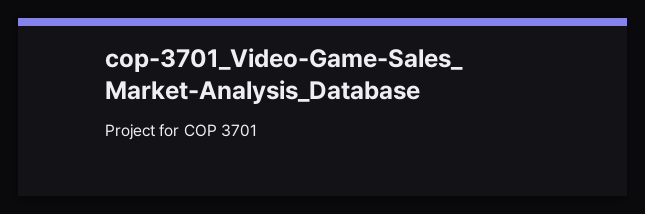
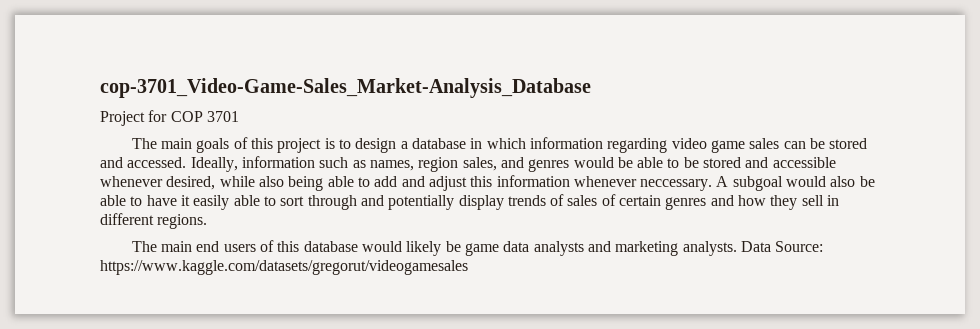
(257, 130) none -> [131,137,868,153] [100,156,836,172] [100,175,875,191] [100,194,840,210] [100,213,208,229] [131,240,824,256] [100,260,468,275] // The main goals of this project is to design a database in which information regarding video game sales can be stored and accessed. Ideally, information such as names, region sales, and genres would be able to be stored and accessible whenever desired, while also being able to add and adjust this information whenever neccessary. A subgoal would also be able to have it easily able to sort through and potentially display trends of sales of certain genres and how they sell in different regions. // The main end users of this database would likely be game data analysts and marketing analysts. Data Source: https://www.kaggle.com/datasets/gregorut/videogamesales

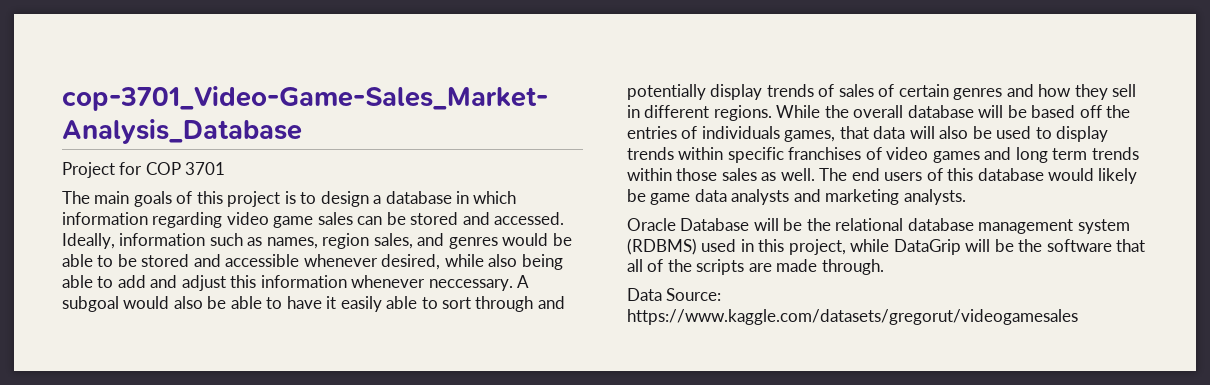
[131,241,193,252] // The main -> [776,105,1131,118] [627,126,1109,142] [627,147,1139,163] [627,168,848,181] While the overall database will be based off the entries of individuals games, that data will also be used to display trends within specific franchises of video games and long term trends within those sales as well. The
(737, 248) none -> [627,218,1130,234] [627,238,1146,255] [627,259,884,275] // Oracle Database will be the relational database management system (RDBMS) used in this project, while DataGrip will be the software that all of the scripts are made through. //

